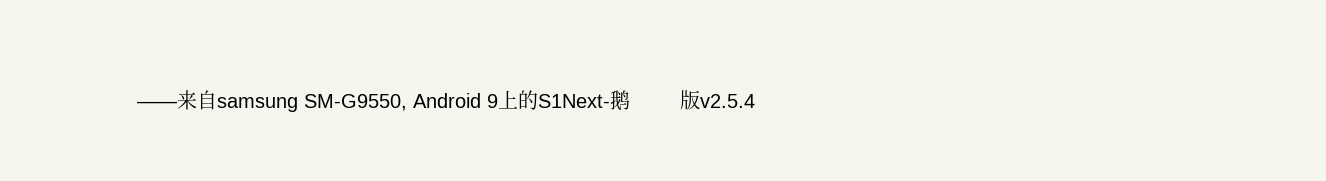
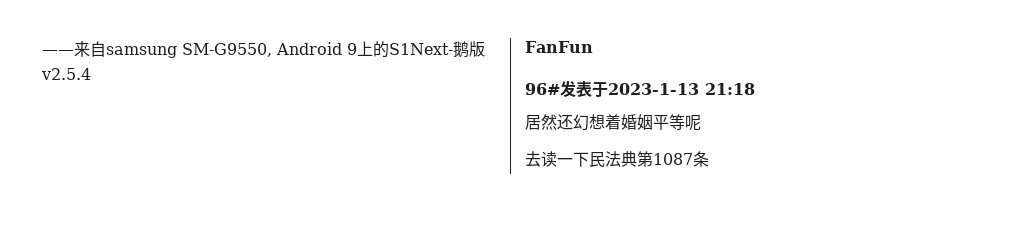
(755, 101) none -> [525,41,593,53] [525,80,755,98] [525,114,701,131] [525,151,709,168] // FanFun // 96#发表于2023-1-13 21:18 // 居然还幻想着婚姻平等呢 // 去读一下民法典第1087条

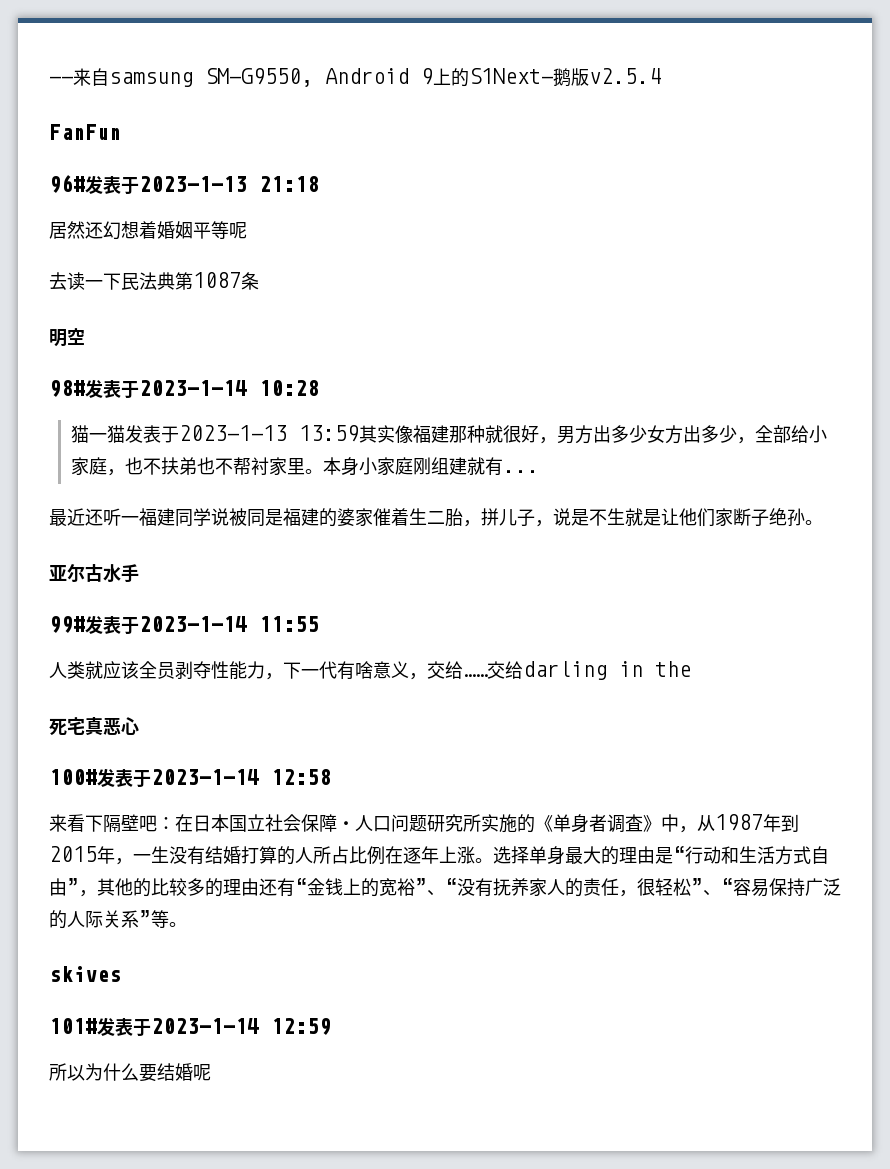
(709, 159) none -> [49,328,85,347] [49,379,319,398] [70,425,827,444] [70,457,539,476] [49,508,823,527] [49,564,139,583] [49,615,319,634] [49,661,691,680] [49,717,139,736] [49,768,331,787] [49,814,799,833] [49,846,829,865] [49,878,841,897] [49,910,187,929] [49,966,121,982] [49,1017,331,1036] [49,1063,211,1082] // 明空 // 98#发表于2023-1-14 10:28 // 猫一猫发表于2023-1-13 13:59其实像福建那种就很好，男方出多少女方出多少，全部给小家庭，也不扶弟也不帮衬家里。本身小家庭刚组建就有... // 最近还听一福建同学说被同是福建的婆家催着生二胎，拼儿子，说是不生就是让他们家断子绝孙。 // 亚尔古水手 // 99#发表于2023-1-14 11:55 // 人类就应该全员剥夺性能力，下一代有啥意义，交给……交给darling in the // 死宅真恶心 // 100#发表于2023-1-14 12:58 // 来看下隔壁吧：在日本国立社会保障・人口问题研究所实施的《单身者调査》中，从1987年到2015年，一生没有结婚打算的人所占比例在逐年上涨。选择单身最大的理由是“行动和生活方式自由”，其他的比较多的理由还有“金钱上的宽裕”、“没有抚养家人的责任，很轻松”、“容易保持广泛的人际关系”等。 // skives // 101#发表于2023-1-14 12:59 // 所以为什么要结婚呢

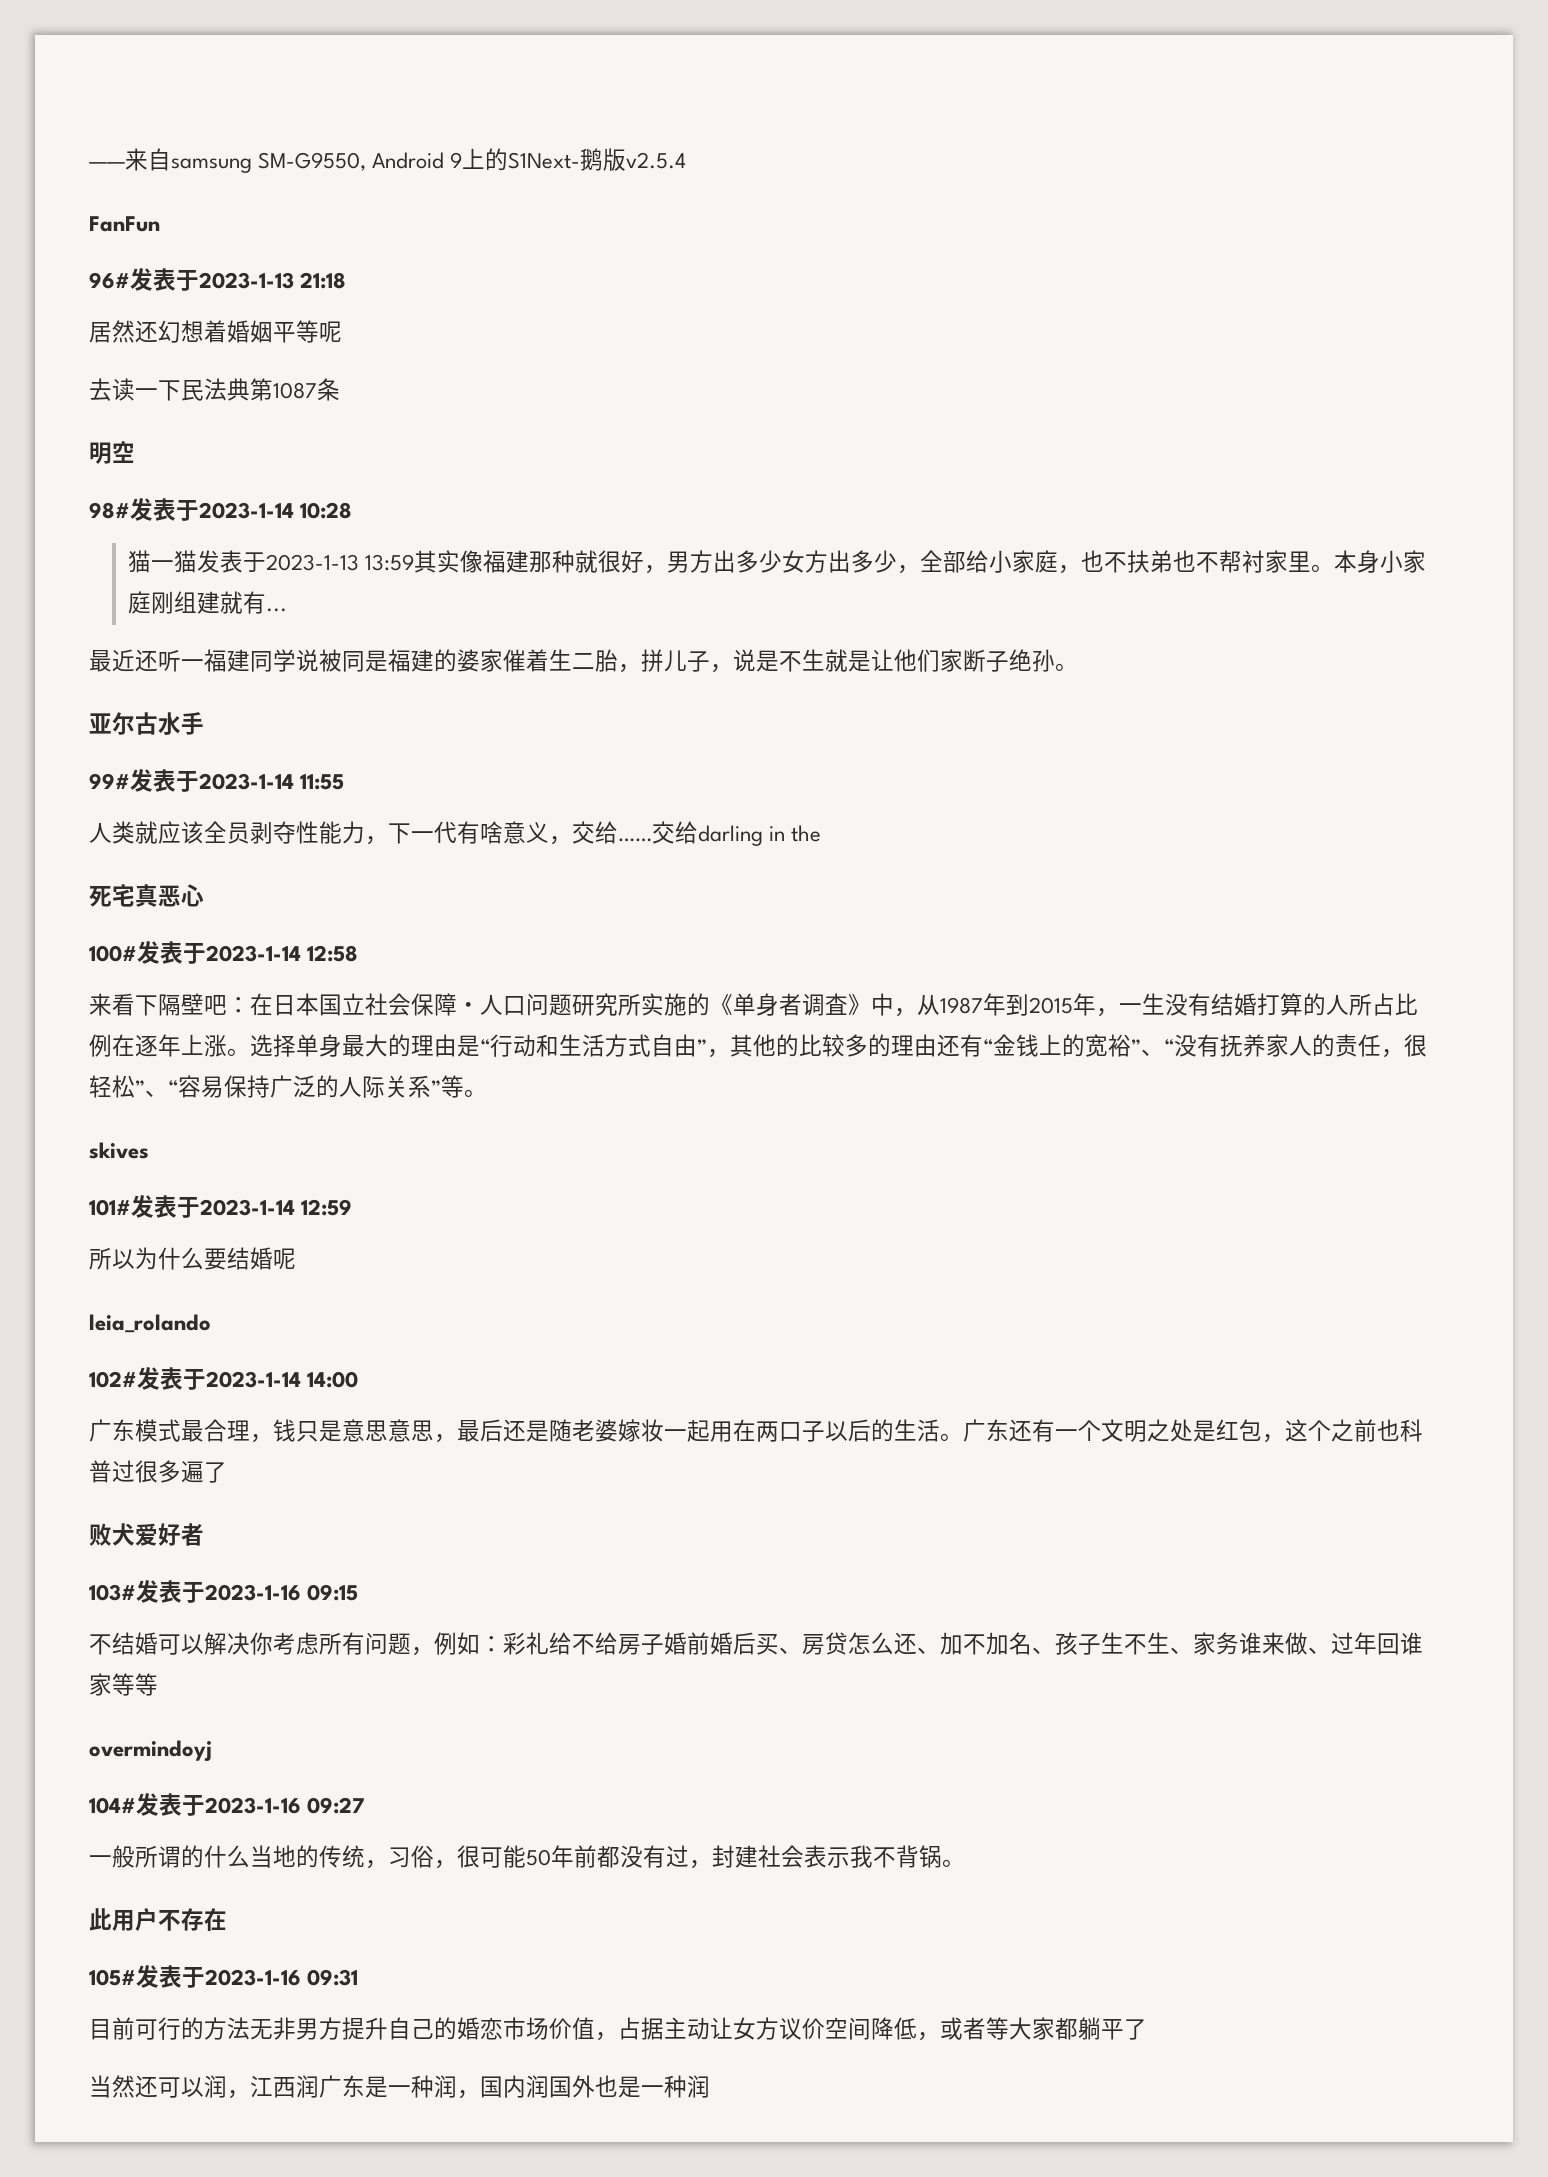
(211, 1072) none -> [89,1314,211,1333] [89,1367,359,1390] [89,1419,1423,1443] [89,1460,227,1483] [89,1523,204,1546] [89,1580,359,1603] [89,1632,1423,1656] [89,1673,158,1696] [89,1740,212,1761] [89,1793,365,1816] [89,1845,965,1869] [89,1908,227,1931] [89,1965,359,1988] [89,2017,1147,2041] [89,2075,710,2099] // leia_rolando // 102#发表于2023-1-14 14:00 // 广东模式最合理，钱只是意思意思，最后还是随老婆嫁妆一起用在两口子以后的生活。广东还有一个文明之处是红包，这个之前也科普过很多遍了 // 败犬爱好者 // 103#发表于2023-1-16 09:15 // 不结婚可以解决你考虑所有问题，例如：彩礼给不给房子婚前婚后买、房贷怎么还、加不加名、孩子生不生、家务谁来做、过年回谁家等等 // overmindoyj // 104#发表于2023-1-16 09:27 // 一般所谓的什么当地的传统，习俗，很可能50年前都没有过，封建社会表示我不背锅。 // 此用户不存在 // 105#发表于2023-1-16 09:31 // 目前可行的方法无非男方提升自己的婚恋市场价值，占据主动让女方议价空间降低，或者等大家都躺平了 // 当然还可以润，江西润广东是一种润，国内润国外也是一种润

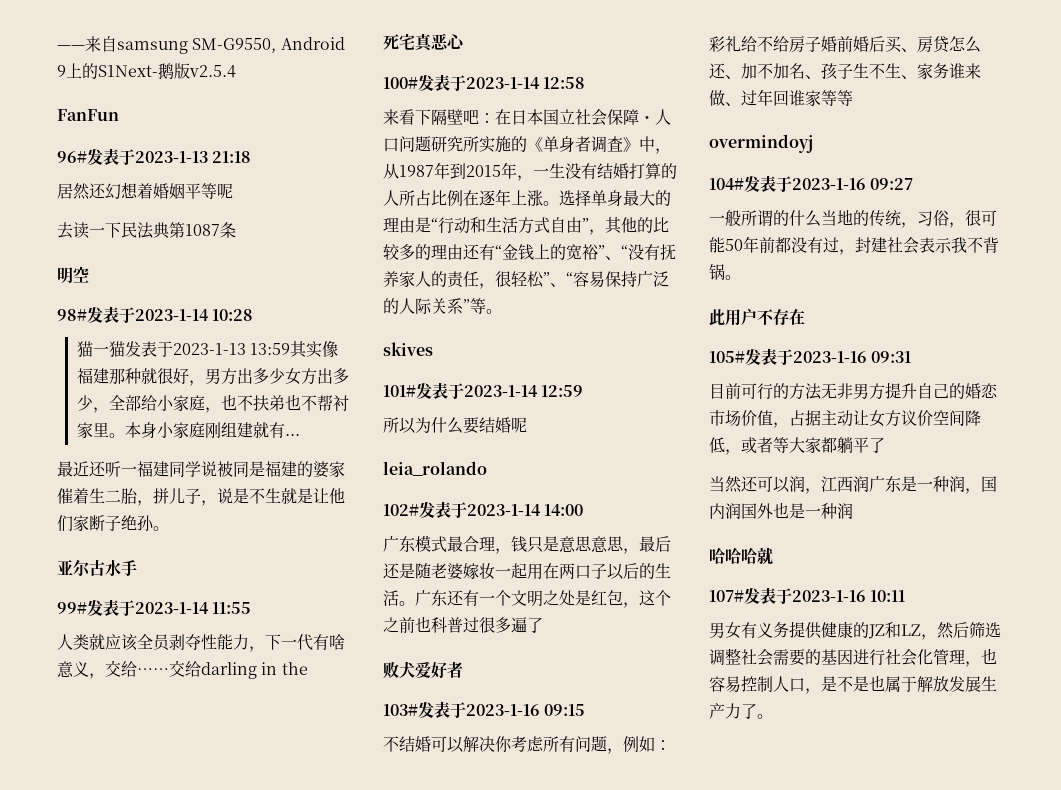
(710, 2086) none -> [709,547,773,564] [709,587,906,604] [709,621,1001,640] [709,648,997,667] [709,675,997,694] [709,703,773,719] // 哈哈哈就 // 107#发表于2023-1-16 10:11 // 男女有义务提供健康的JZ和LZ，然后筛选调整社会需要的基因进行社会化管理，也容易控制人口，是不是也属于解放发展生产力了。

